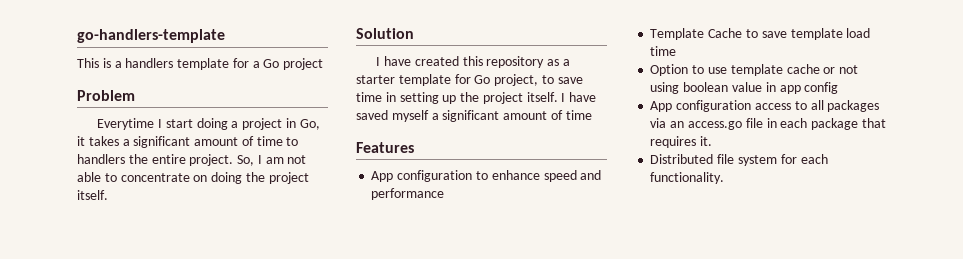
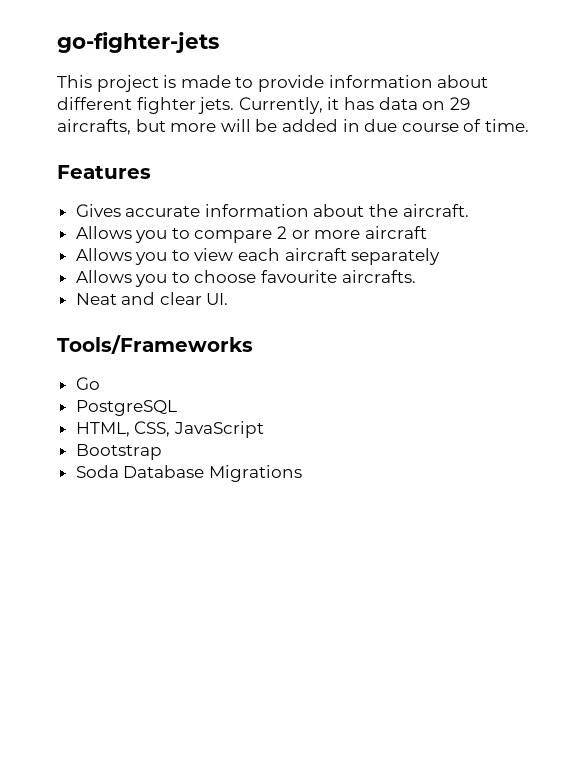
[77,29,225,43] go-handlers-template -> [57,32,219,53] go-fighter-jets
[102,58,324,70] [77,90,135,101] [97,118,320,130] [77,136,299,148] [77,154,307,166] [77,172,309,184] [77,190,108,200] [356,28,414,39] [376,56,570,68] [356,74,583,86] [356,92,597,104] [356,110,592,122] [356,142,414,153] [371,170,602,182] [371,188,445,200] [650,28,871,40] [650,46,677,56] [650,64,859,76] [650,82,839,94] [650,100,880,112] [650,118,886,130] [650,136,713,148] [650,154,828,166] [650,172,725,184] is a handlers template for a Go project // Problem // Everytime I start doing a project in Go, it takes a significant amount of time to handlers the entire project. So, I am not able to concentrate on doing the project itself. // Solution // I have created this repository as a starter template for Go project, to save time in setting up the project itself. I have saved myself a significant amount of time // Features // App configuration to enhance speed and performance // Template Cache to save template load time // Option to use template cache or not using boolean value in app config // App configuration access to all packages via an access.go file in each package that requires it. // Distributed file system for each functionality. -> [96,75,489,92] [57,97,470,114] [57,119,529,135] [57,165,151,179] [75,204,469,217] [75,226,427,243] [75,248,441,265] [75,270,416,287] [75,292,229,305] [57,335,253,354] [75,377,100,390] [75,400,177,416] [75,421,264,438] [75,444,162,460] [75,465,302,482] project is made to provide information about different fighter jets. Currently, it has data on 29 aircrafts, but more will be added in due course of time. // Features // Gives accurate information about the aircraft. // Allows you to compare 2 or more aircraft // Allows you to view each aircraft separately // Allows you to choose favourite aircrafts. // Neat and clear UI. // Tools/Frameworks // Go // PostgreSQL // HTML, CSS, JavaScript // Bootstrap // Soda Database Migrations

